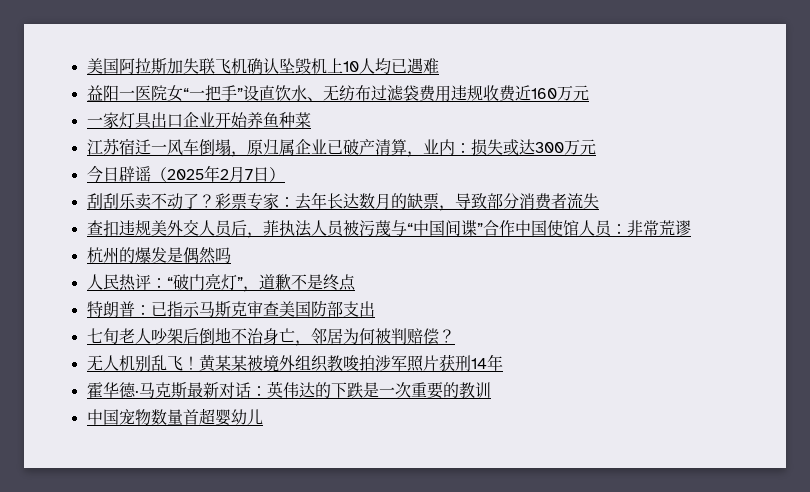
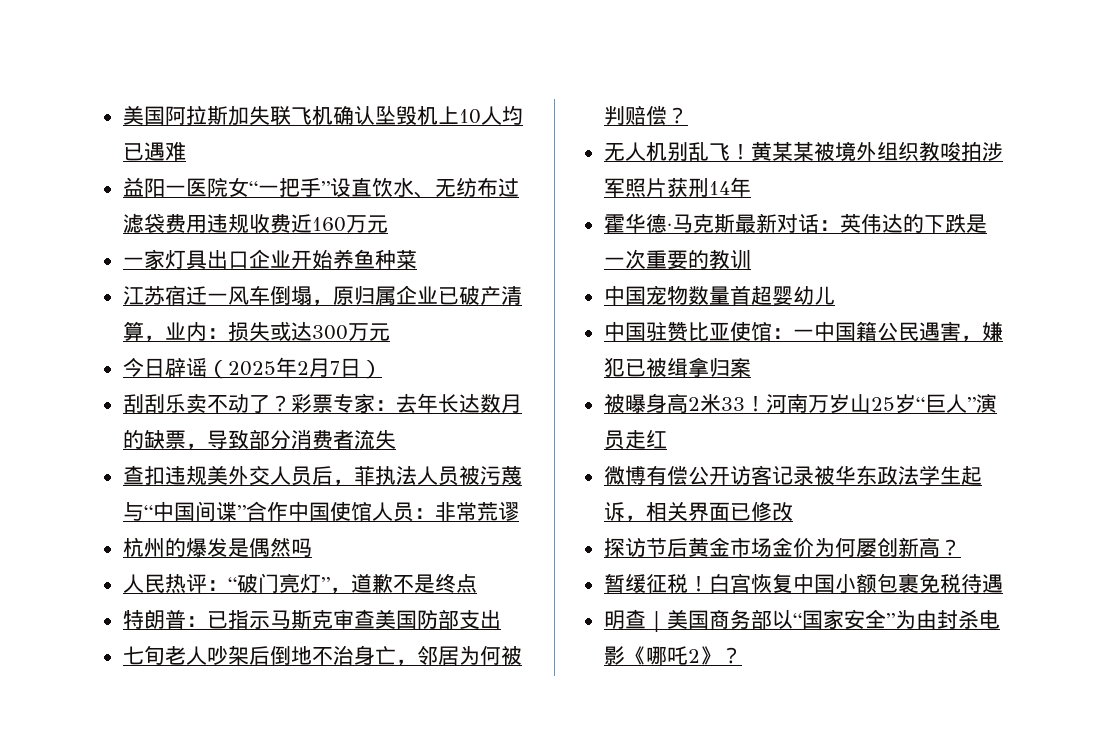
(263, 417) none -> [603,321,1003,342] [603,357,751,378] [603,393,997,414] [603,430,667,450] [603,465,982,486] [603,501,793,522] [603,537,961,557] [603,573,1003,594] [603,609,1000,632] [603,646,742,665] // 中国驻赞比亚使馆：一中国籍公民遇害，嫌犯已被缉拿归案 // 被曝身高2米33！河南万岁山25岁“巨人”演员走红 // 微博有偿公开访客记录被华东政法学生起诉，相关界面已修改 // 探访节后黄金市场金价为何屡创新高？ // 暂缓征税！白宫恢复中国小额包裹免税待遇 // 明查｜美国商务部以“国家安全”为由封杀电影《哪吒2》？

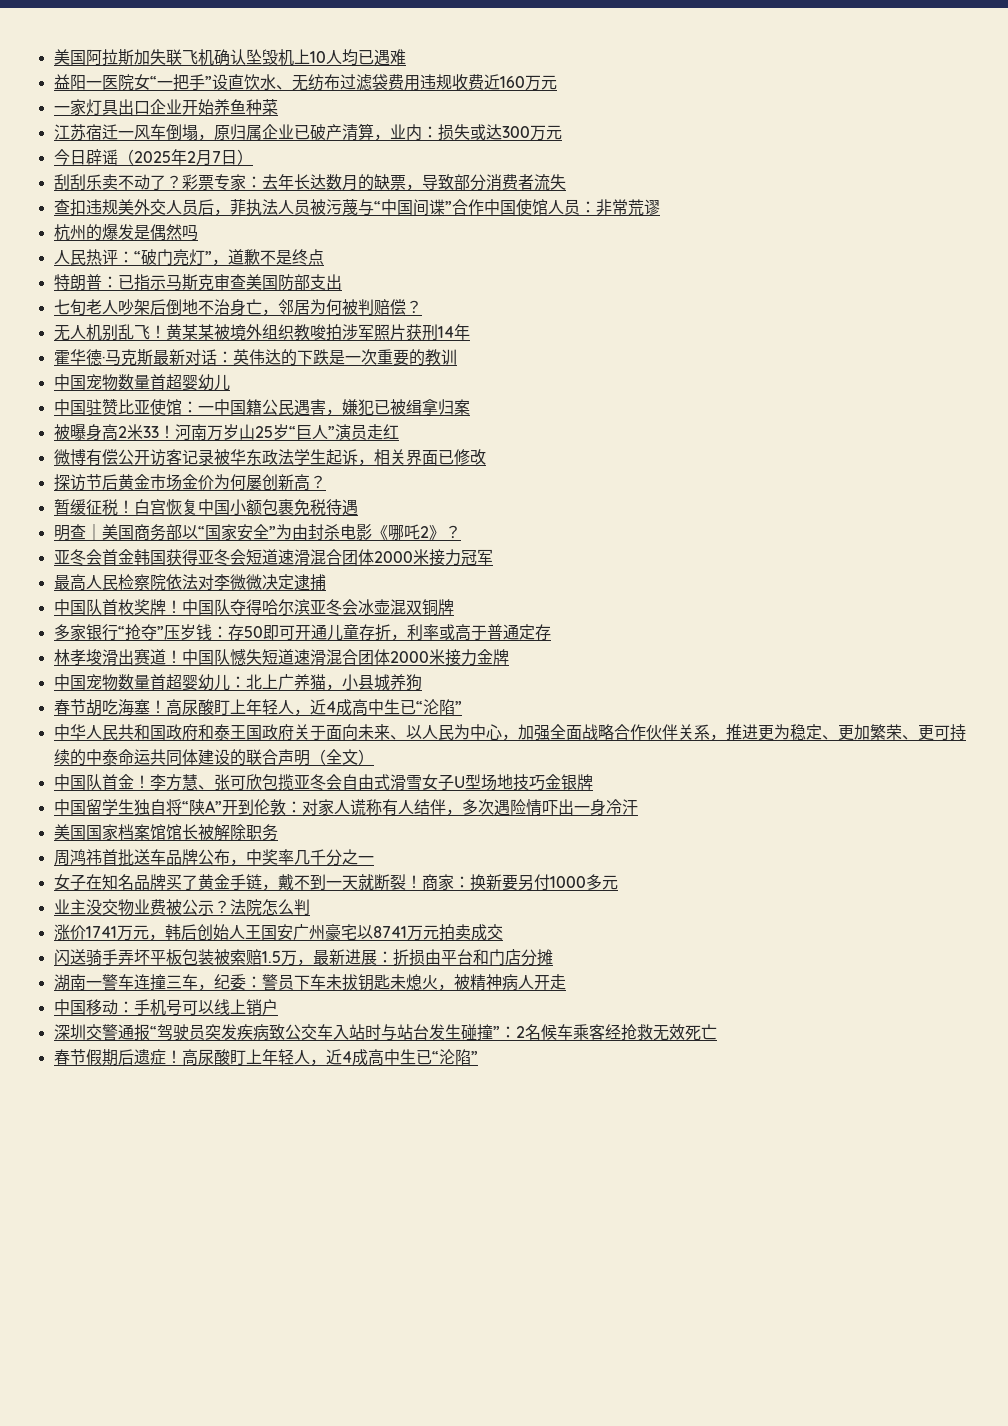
(742, 655) none -> [53,549,493,566] [53,574,326,591] [53,599,454,616] [53,624,551,641] [53,648,509,666] [53,674,422,691] [53,699,462,716] [53,724,966,741] [53,749,374,766] [53,774,593,791] [53,799,638,816] [53,824,278,841] [53,849,374,866] [53,874,618,891] [53,899,310,916] [53,924,503,941] [53,949,553,966] [53,974,566,991] [53,999,278,1016] [53,1024,717,1041] [53,1049,478,1066] // 亚冬会首金韩国获得亚冬会短道速滑混合团体2000米接力冠军 // 最高人民检察院依法对李微微决定逮捕 // 中国队首枚奖牌！中国队夺得哈尔滨亚冬会冰壶混双铜牌 // 多家银行“抢夺”压岁钱：存50即可开通儿童存折，利率或高于普通定存 // 林孝埈滑出赛道！中国队憾失短道速滑混合团体2000米接力金牌 // 中国宠物数量首超婴幼儿：北上广养猫，小县城养狗 // 春节胡吃海塞！高尿酸盯上年轻人，近4成高中生已“沦陷” // 中华人民共和国政府和泰王国政府关于面向未来、以人民为中心，加强全面战略合作伙伴关系，推进更为稳定、更加繁荣、更可持续的中泰命运共同体建设的联合声明（全文） // 中国队首金！李方慧、张可欣包揽亚冬会自由式滑雪女子U型场地技巧金银牌 // 中国留学生独自将“陕A”开到伦敦：对家人谎称有人结伴，多次遇险情吓出一身冷汗 // 美国国家档案馆馆长被解除职务 // 周鸿祎首批送车品牌公布，中奖率几千分之一 // 女子在知名品牌买了黄金手链，戴不到一天就断裂！商家：换新要另付1000多元 // 业主没交物业费被公示？法院怎么判 // 涨价1741万元，韩后创始人王国安广州豪宅以8741万元拍卖成交 // 闪送骑手弄坏平板包装被索赔1.5万，最新进展：折损由平台和门店分摊 // 湖南一警车连撞三车，纪委：警员下车未拔钥匙未熄火，被精神病人开走 // 中国移动：手机号可以线上销户 // 深圳交警通报“驾驶员突发疾病致公交车入站时与站台发生碰撞”：2名候车乘客经抢救无效死亡 // 春节假期后遗症！高尿酸盯上年轻人，近4成高中生已“沦陷”

